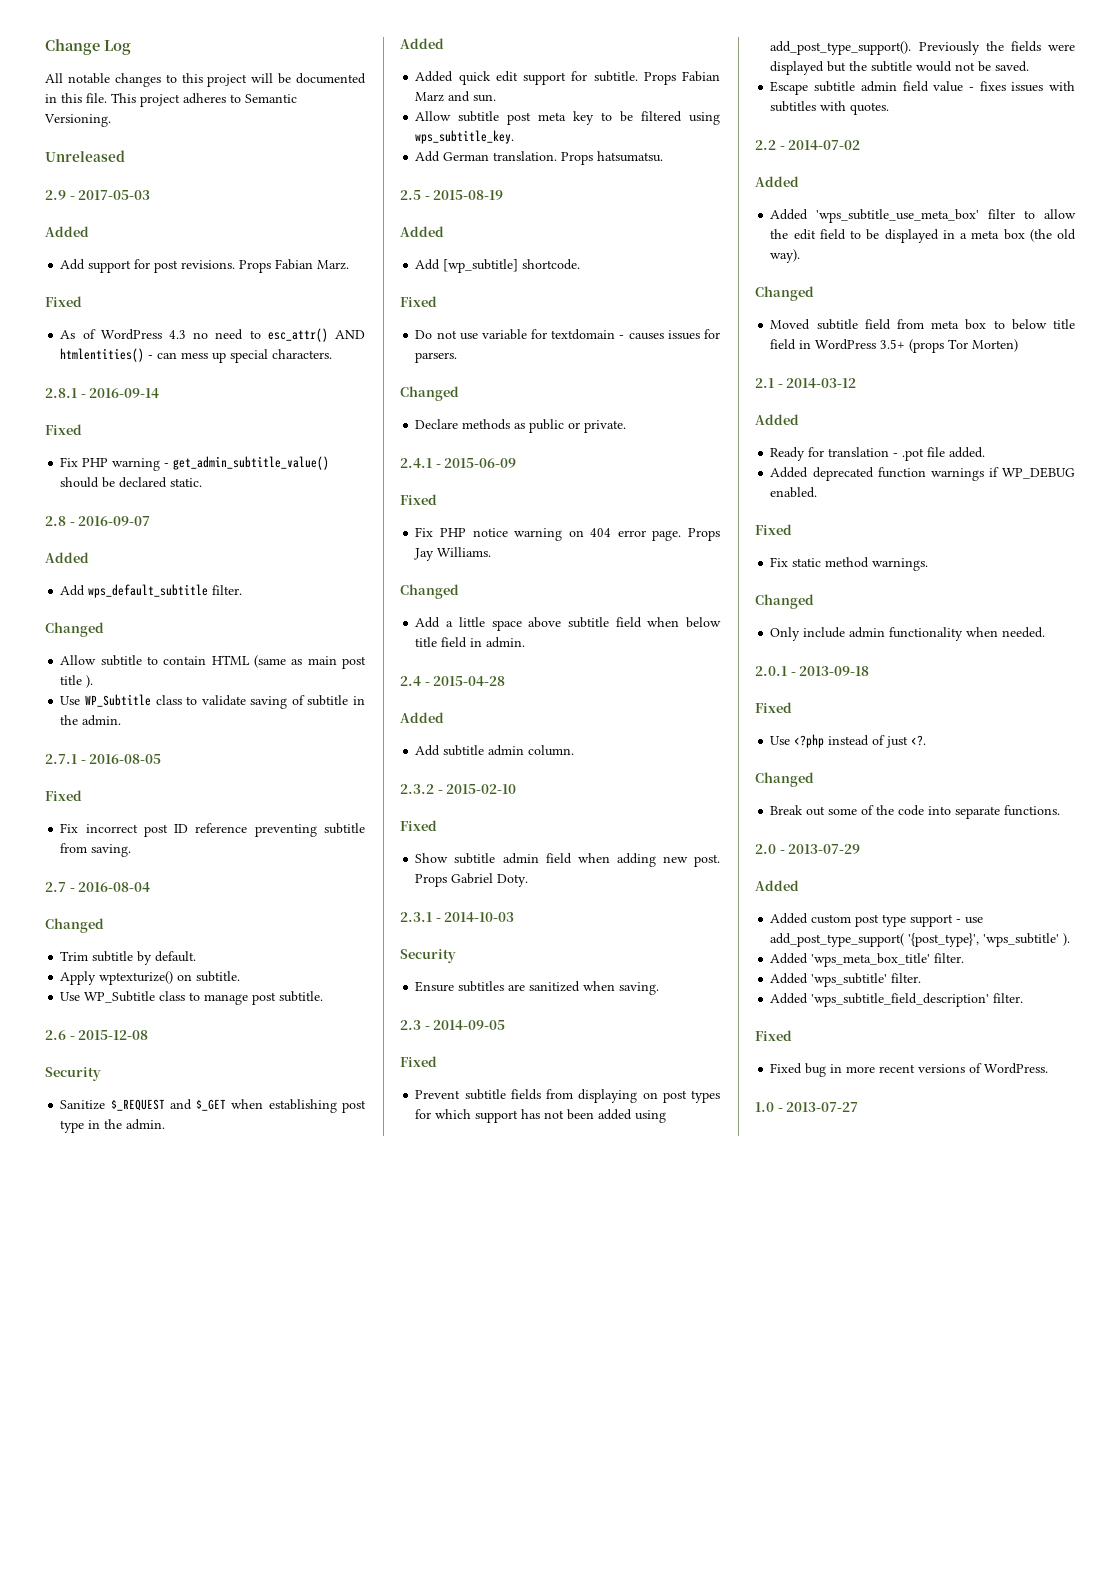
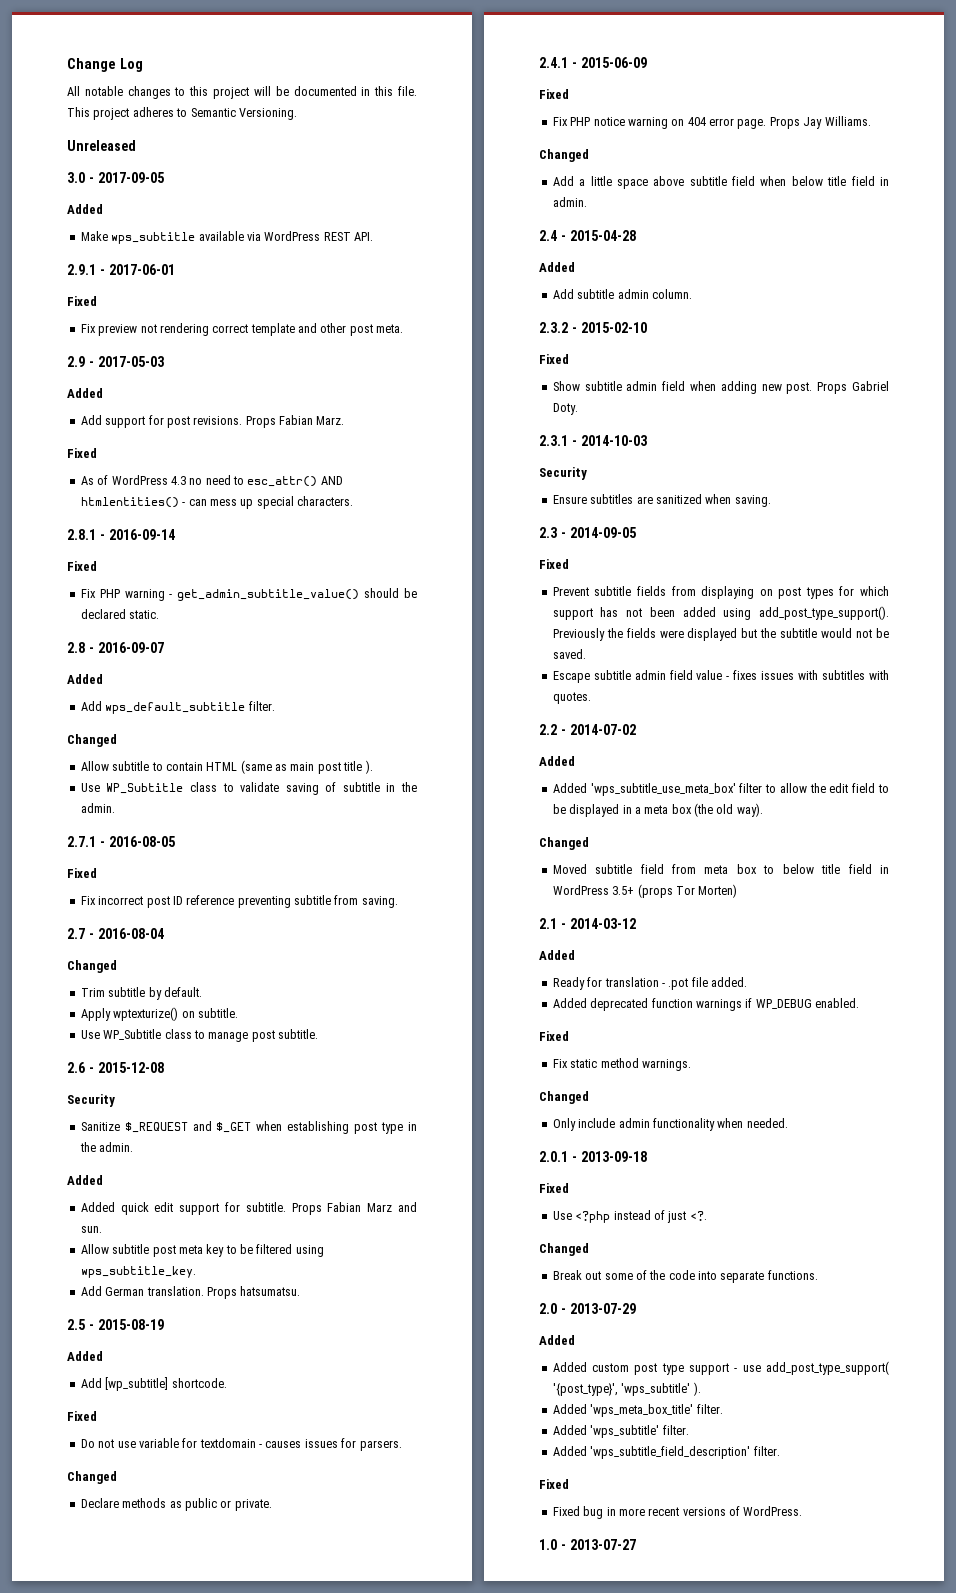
(125, 156) none -> [67,172,164,183] [67,204,103,214] [80,231,373,244] [67,264,175,275] [67,296,97,306] [80,323,404,336] // 3.0 - 2017-09-05 // Added // Make wps_subtitle available via WordPress REST API. // 2.9.1 - 2017-06-01 // Fixed // Fix preview not rendering correct template and other post meta.

